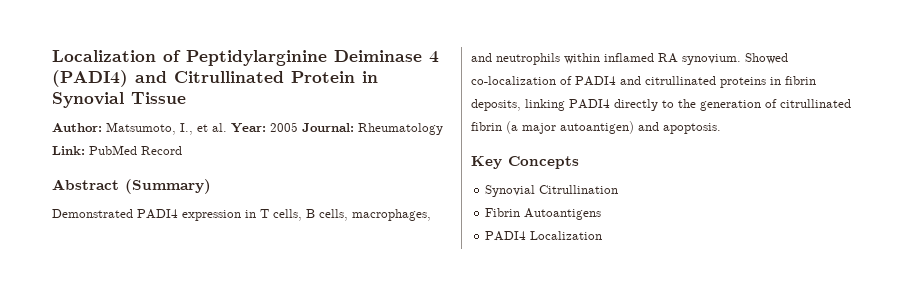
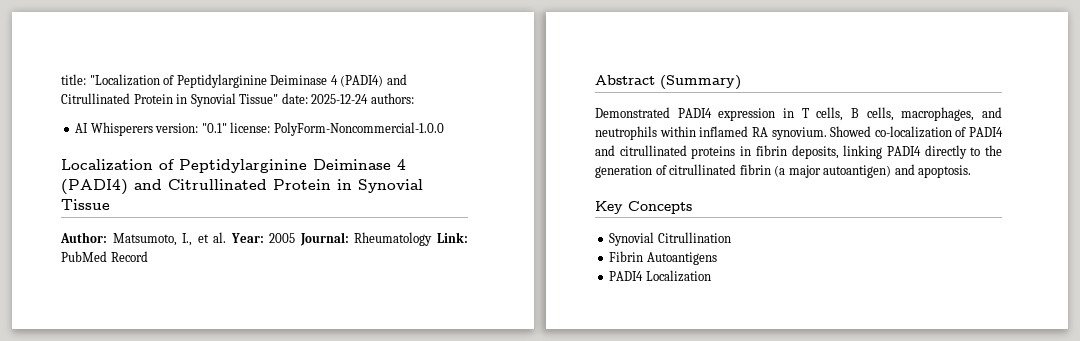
(52, 56) none -> [61,74,407,88] [61,93,414,107] [75,122,444,136] title: "Localization of Peptidylarginine Deiminase 4 (PADI4) and Citrullinated Protein in Synovial Tissue" date: 2025-12-24 authors: // AI Whisperers version: "0.1" license: PolyForm-Noncommercial-1.0.0 //

